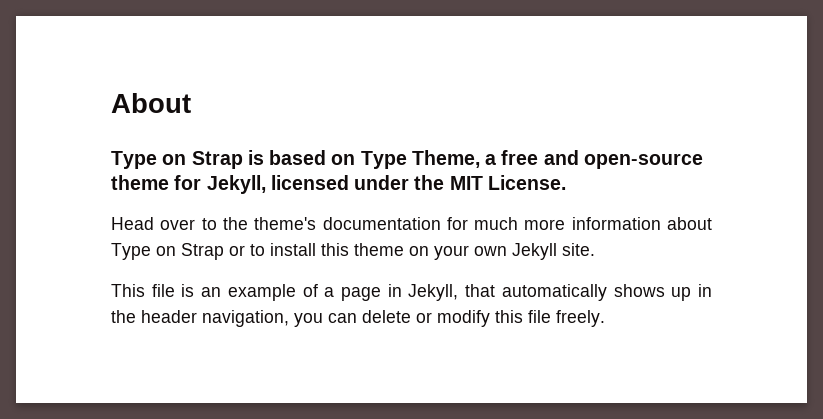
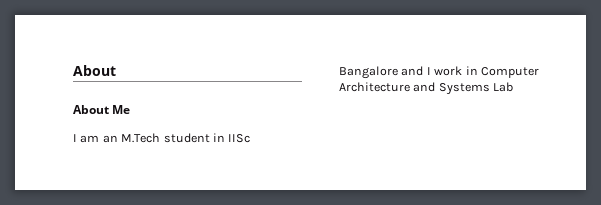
[111,150,703,169] [111,175,566,194] [111,217,712,230] [111,243,595,260] [111,284,712,301] [111,310,605,327] Type on Strap is based on Type Theme, a free and open-source theme for Jekyll, licensed under the MIT License. // Head over to the theme's documentation for much more information about Type on Strap or to install this theme on your own Jekyll site. // This file is an example of a page in Jekyll, that automatically shows up in the header navigation, you can delete or modify this file freely. -> [73,105,131,114] [73,133,251,143] [339,66,539,79] [339,82,514,95] About Me // I am an M.Tech student in IISc Bangalore and I work in Computer Architecture and Systems Lab

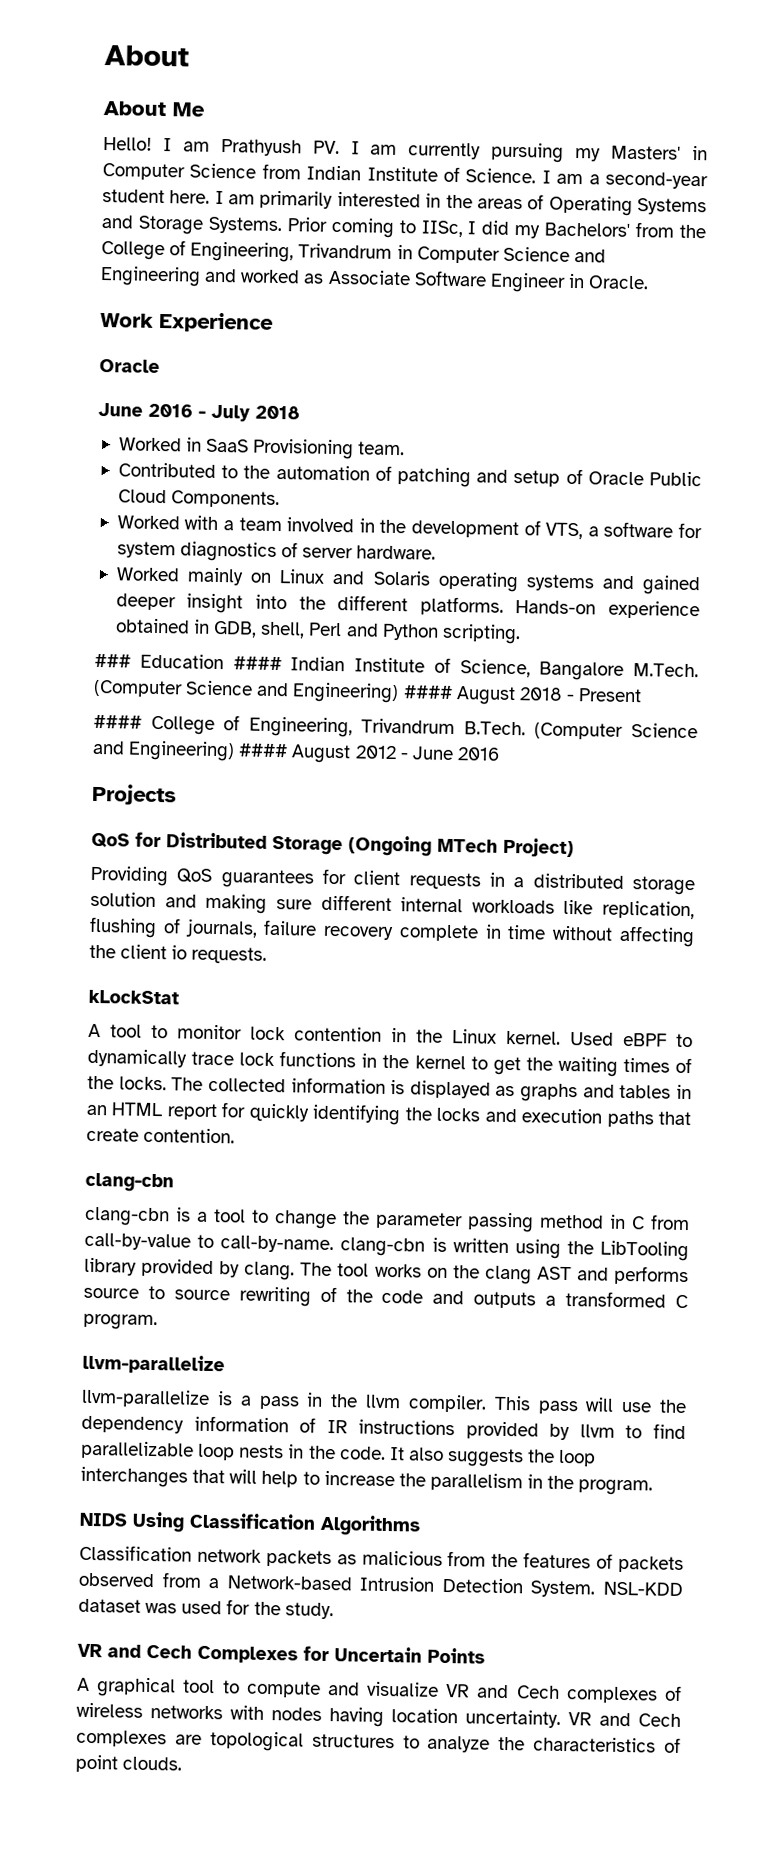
[73,133,251,143] [339,66,539,79] [339,82,514,95] I am an M.Tech student in IISc Bangalore and I work in Computer Architecture and Systems Lab -> [103,137,709,163] [102,162,708,190] [102,188,708,216] [101,214,707,239] [101,240,606,264] [100,265,650,293] [100,311,274,333] [99,358,160,373] [98,402,300,422] [118,437,406,460] [117,462,703,488] [117,489,281,509] [116,515,702,540] [116,541,437,563] [115,567,701,596] [115,593,700,620] [114,618,521,645] [94,653,699,681] [93,679,643,706] [93,714,698,740] [92,740,500,764] [92,783,177,806] [91,831,574,858] [90,865,695,896] [90,891,695,920] [89,916,695,948] [89,944,268,964] [88,989,179,1005] [88,1023,693,1048] [87,1048,692,1077] [87,1075,692,1103] [86,1102,691,1128] [86,1127,236,1144] [85,1172,174,1193] [84,1206,690,1233] [84,1232,689,1262] [84,1257,689,1286] [83,1285,689,1309] [83,1313,158,1331] [82,1353,225,1375] [81,1388,687,1415] [81,1415,686,1441] [81,1440,597,1468] [80,1466,654,1496] [79,1511,421,1537] [79,1544,685,1574] [78,1572,683,1598] [78,1598,334,1620] [77,1643,485,1664] [77,1677,682,1704] [76,1702,681,1728] [76,1729,681,1753] [75,1754,183,1773] Hello! I am Prathyush PV. I am currently pursuing my Masters' in Computer Science from Indian Institute of Science. I am a second-year student here. I am primarily interested in the areas of Operating Systems and Storage Systems. Prior coming to IISc, I did my Bachelors' from the College of Engineering, Trivandrum in Computer Science and Engineering and worked as Associate Software Engineer in Oracle. // Work Experience // Oracle // June 2016 - July 2018 // Worked in SaaS Provisioning team. // Contributed to the automation of patching and setup of Oracle Public Cloud Components. // Worked with a team involved in the development of VTS, a software for system diagnostics of server hardware. // Worked mainly on Linux and Solaris operating systems and gained deeper insight into the different platforms. Hands-on experience obtained in GDB, shell, Perl and Python scripting. // ### Education #### Indian Institute of Science, Bangalore M.Tech. (Computer Science and Engineering) #### August 2018 - Present // #### College of Engineering, Trivandrum B.Tech. (Computer Science and Engineering) #### August 2012 - June 2016 // Projects // QoS for Distributed Storage (Ongoing MTech Project) // Providing QoS guarantees for client requests in a distributed storage solution and making sure different internal workloads like replication, flushing of journals, failure recovery complete in time without affecting the client io requests. // kLockStat // A tool to monitor lock contention in the Linux kernel. Used eBPF to dynamically trace lock functions in the kernel to get the waiting times of the locks. The collected information is displayed as graphs and tables in an HTML report for quickly identifying the locks and execution paths that create contention. // clang-cbn // clang-cbn is a tool to change the parameter passing method in C from call-by-value to call-by-name. clang-cbn is written using the LibTooling library provided by clang. The tool works on the clang AST and performs source to source rewriting of the code and outputs a transformed C program. // llvm-parallelize // llvm-parallelize is a pass in the llvm compiler. This pass will use the dependency information of IR instructions provided by llvm to find parallelizable loop nests in the code. It also suggests the loop interchanges that will help to increase the parallelism in the program. // NIDS Using Classification Algorithms // Classification network packets as malicious from the features of packets observed from a Network-based Intrusion Detection System. NSL-KDD dataset was used for the study. // VR and Cech Complexes for Uncertain Points // A graphical tool to compute and visualize VR and Cech complexes of wireless networks with nodes having location uncertainty. VR and Cech complexes are topological structures to analyze the characteristics of point clouds.

